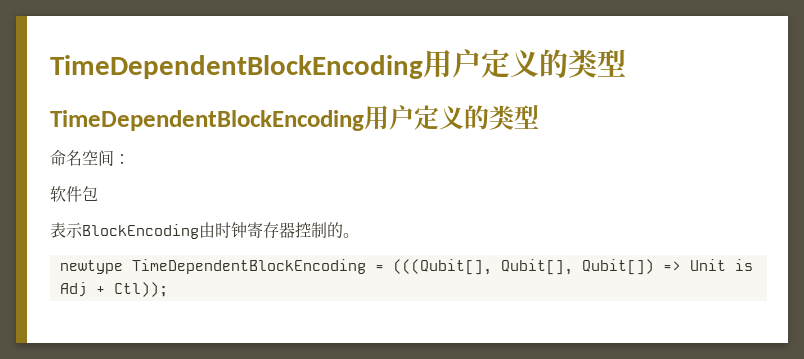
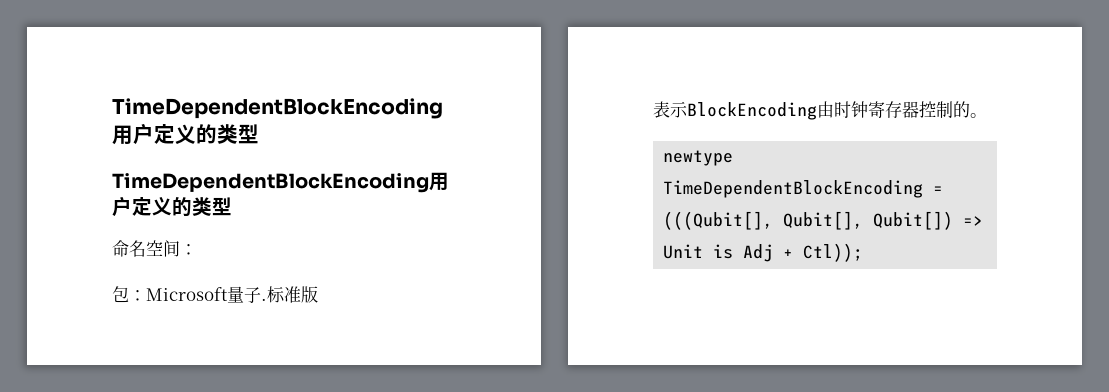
[50,186,82,202] 软件 -> (197, 249) none
(98, 193) none -> [129,286,318,303] ：Microsoft量子.标准版

